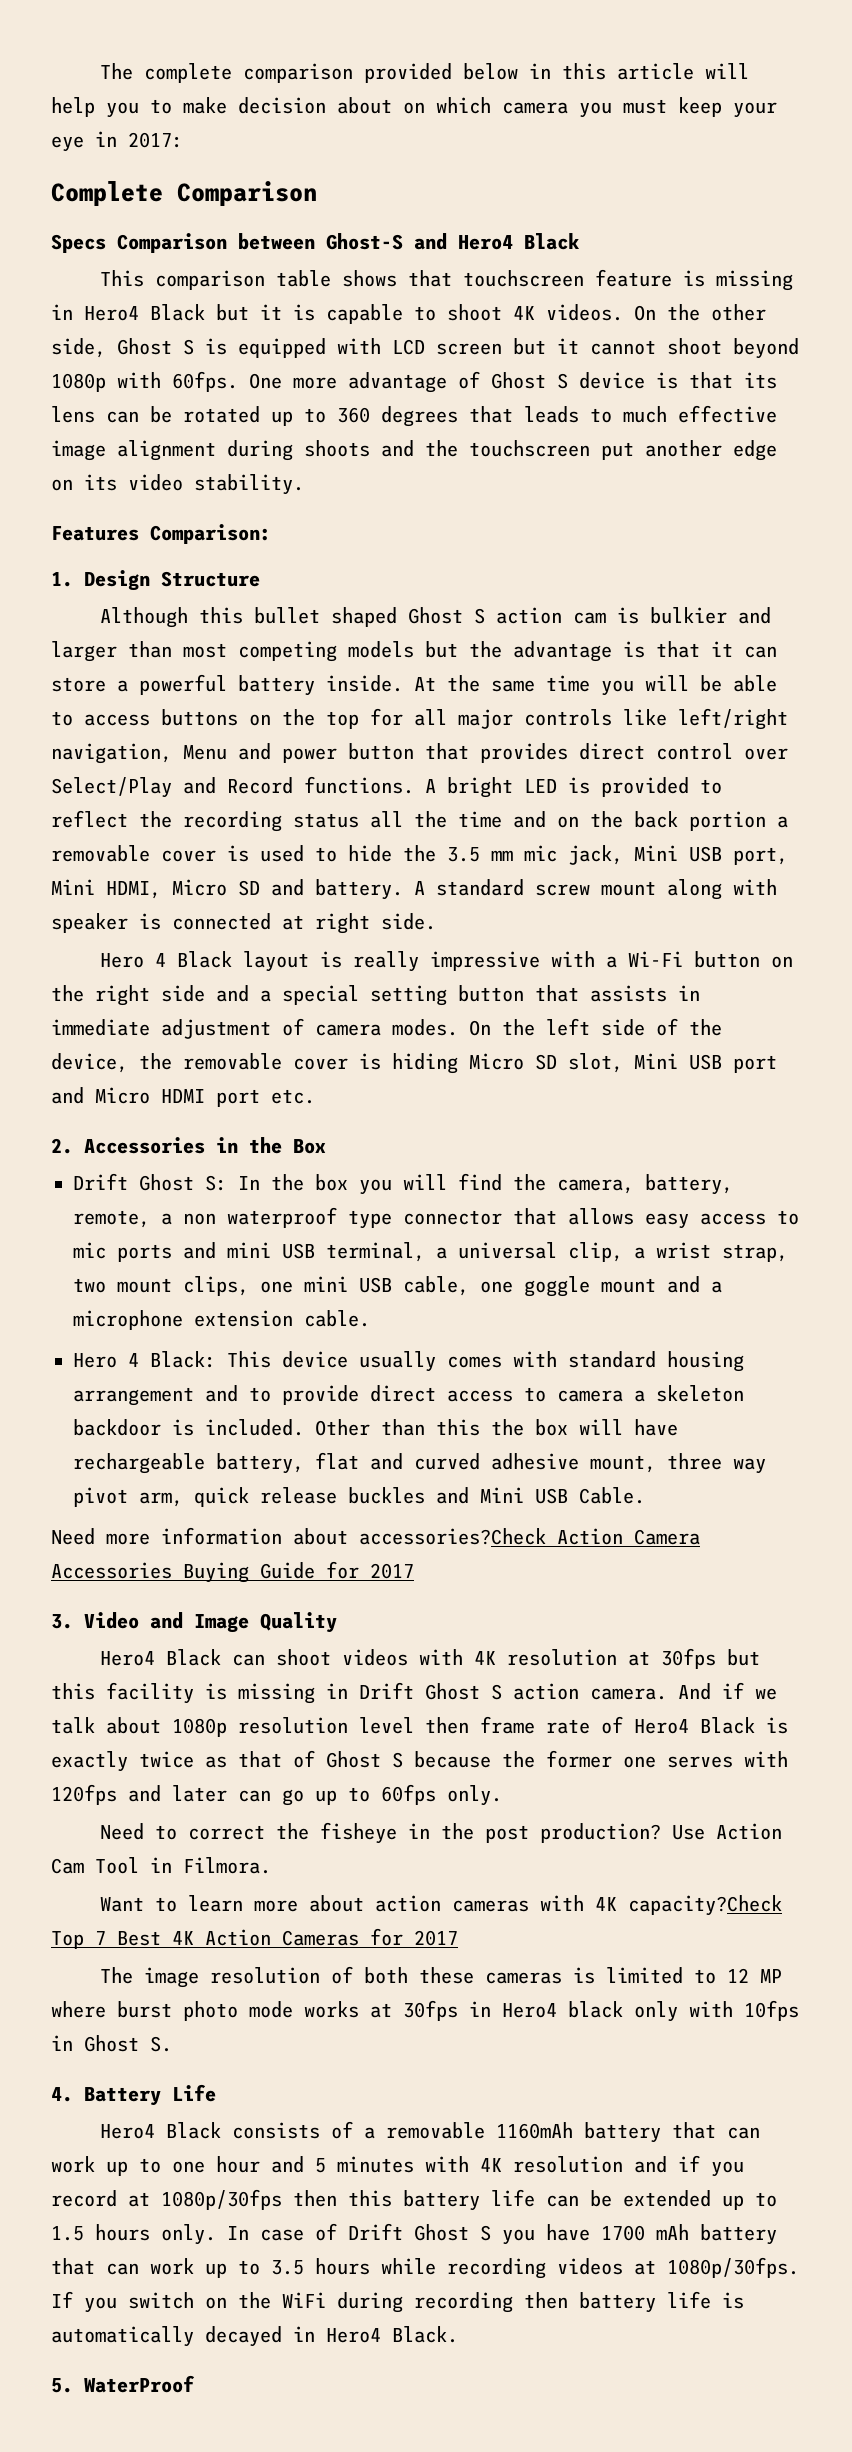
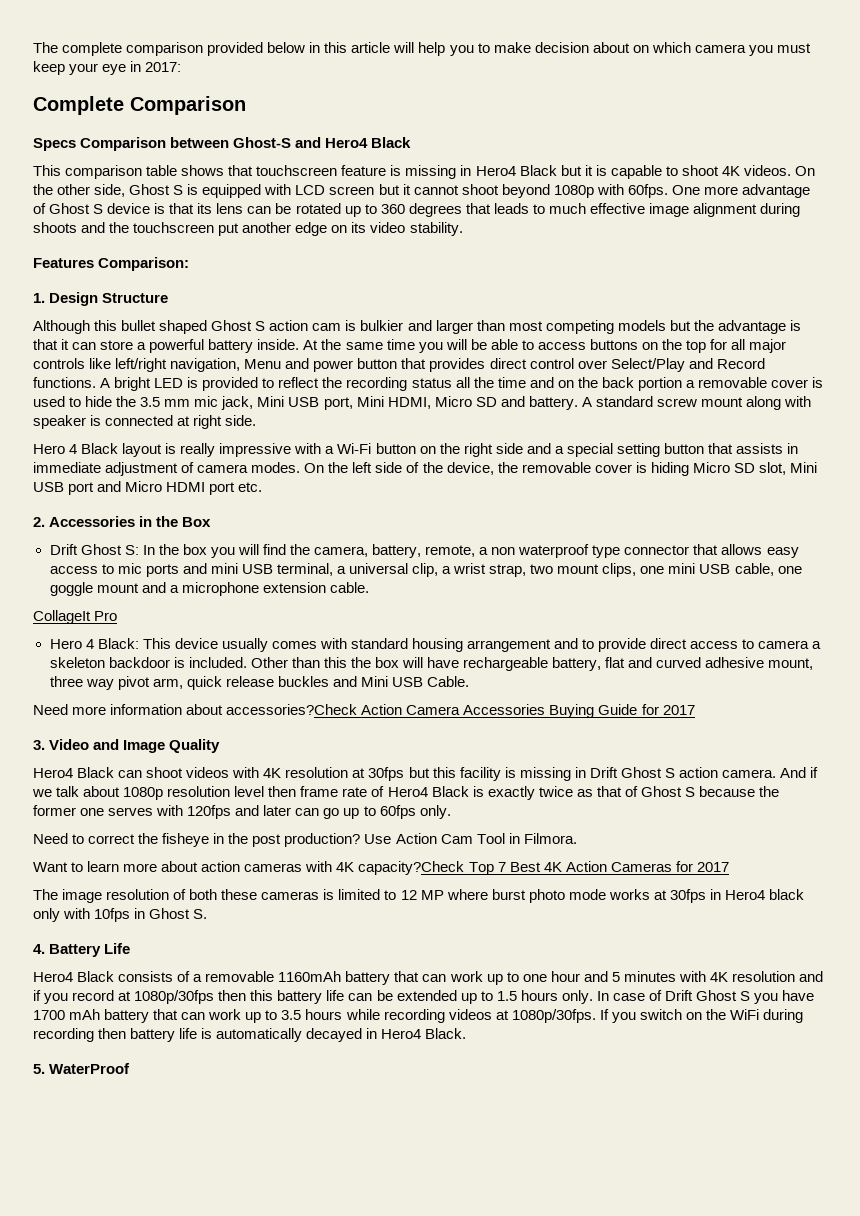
(370, 1318) none -> [33,610,118,624] // CollageIt Pro

